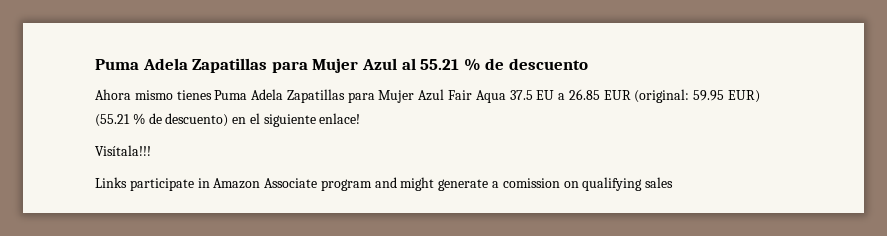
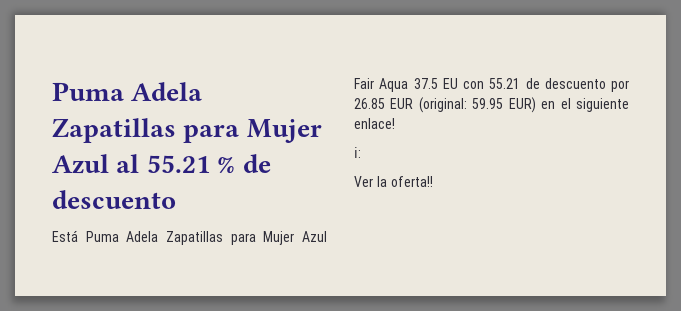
[95,89,212,100] Ahora mismo tienes -> [52,230,78,242] Está
[558,93,566,100] a -> [463,78,629,92] con 55.21 de descuento por
[95,113,229,127] (55.21 % de descuento) -> (536, 105) none
[95,145,151,156] [95,177,674,191] Visítala!!! // Links participate in Amazon Associate program and might generate a comission on qualifying sales -> [354,147,361,158] [354,176,433,187] ℹ: // Ver la oferta!!

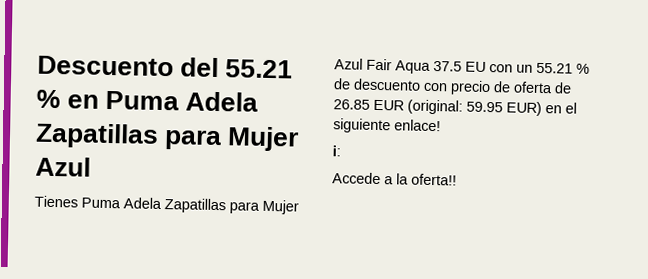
[52,82,203,101] [52,118,322,143] [52,154,271,174] [52,190,176,209] [52,230,78,242] Puma Adela Zapatillas para Mujer Azul al 55.21 % de descuento // Está -> [37,55,294,79] [36,89,259,112] [35,122,300,152] [35,156,91,177] [34,195,78,208] Descuento del 55.21 % en Puma Adela Zapatillas para Mujer Azul // Tienes
[489,78,629,92] 55.21 de descuento por -> [516,62,590,74] [333,78,572,96] un 55.21 % de descuento con precio de oferta de
[354,176,373,187] Ver -> [332,172,394,185] Accede a

